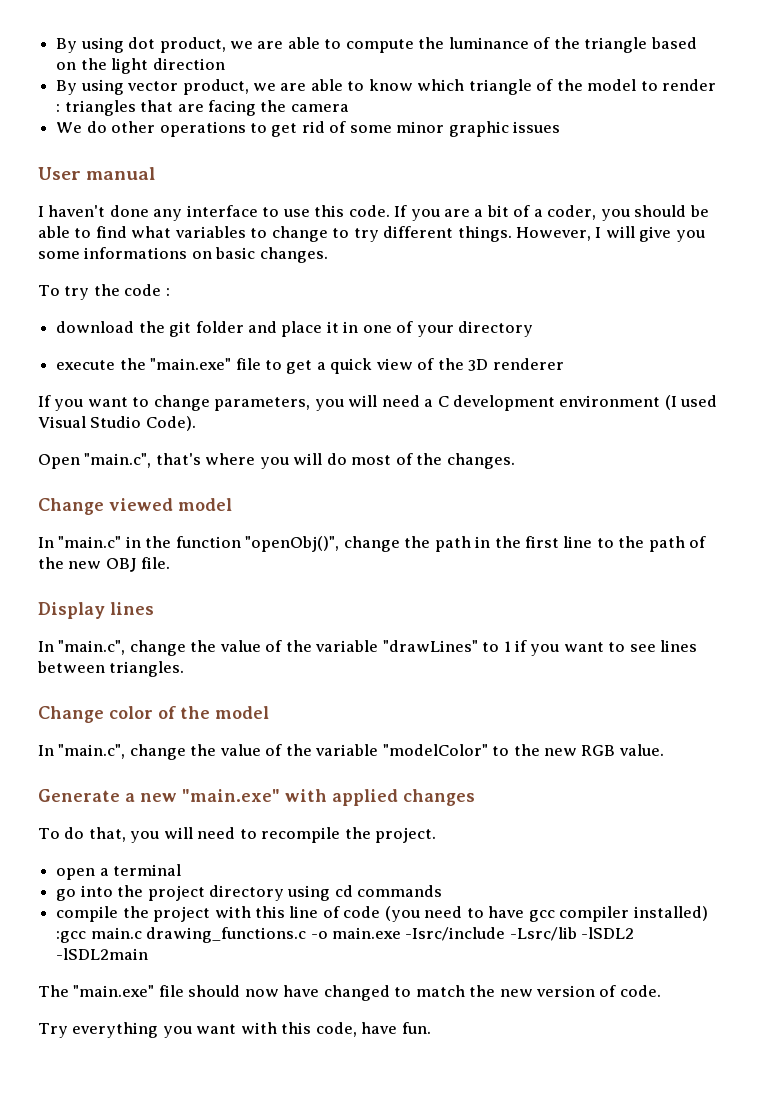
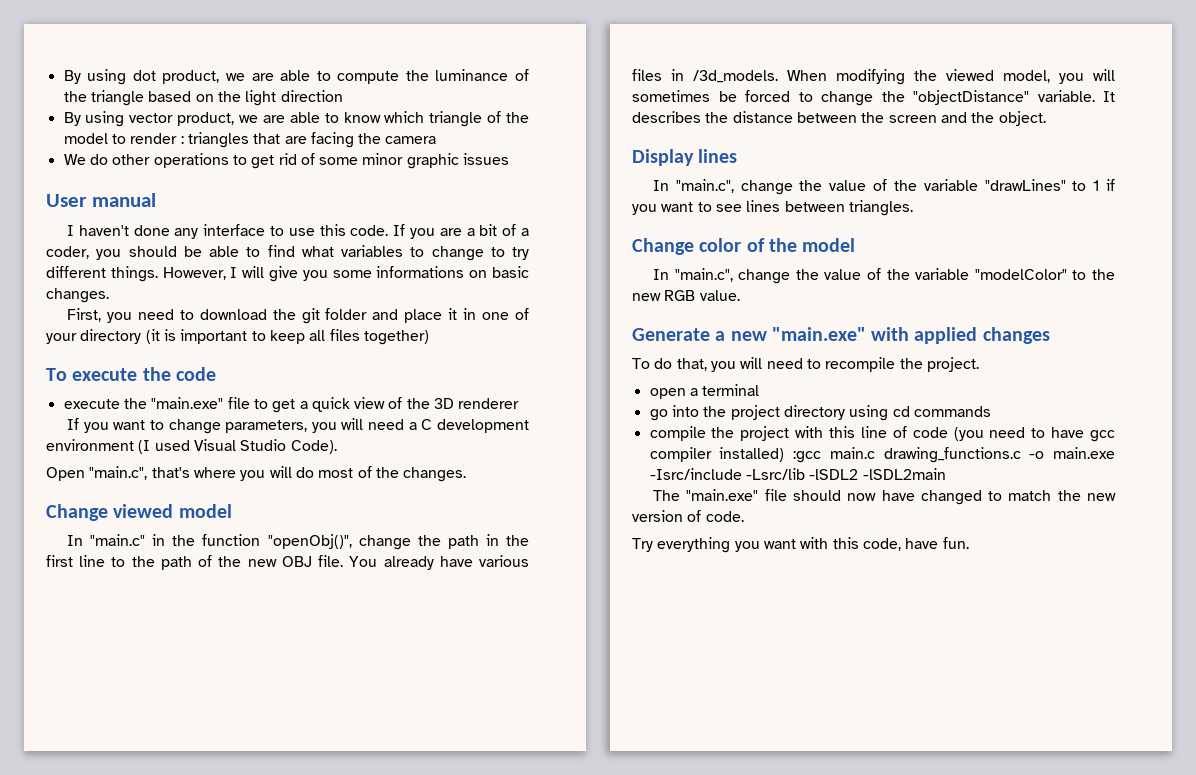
[38,284,170,300] To try the code : // -> [67,308,194,323] First, you need to
(534, 329) none -> [145,329,429,345] [46,367,216,381] (it is important to keep all files together) // To execute the code
(171, 563) none -> [349,555,529,570] [632,69,1115,85] [632,90,1115,106] [632,111,1046,126] You already have various files in /3d_models. When modifying the viewed model, you will sometimes be forced to change the "objectDistance" variable. It describes the distance between the screen and the object.

